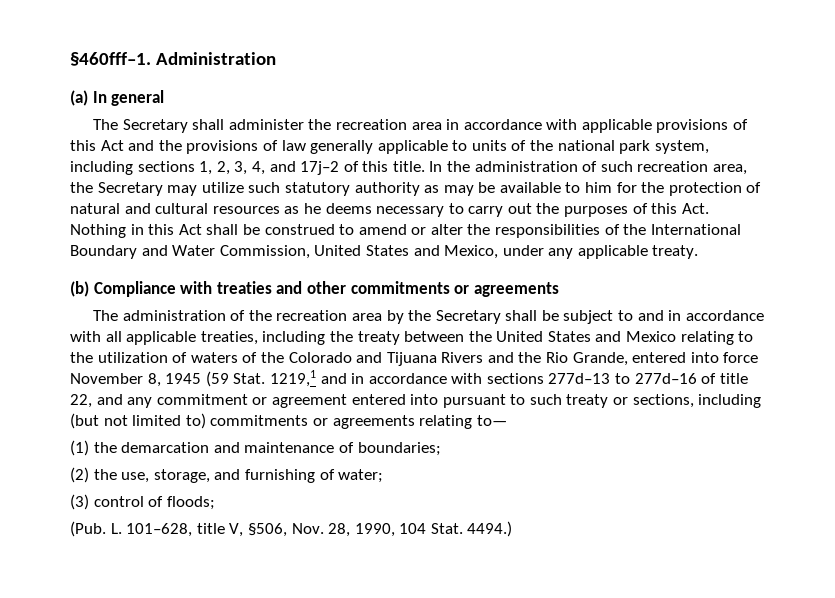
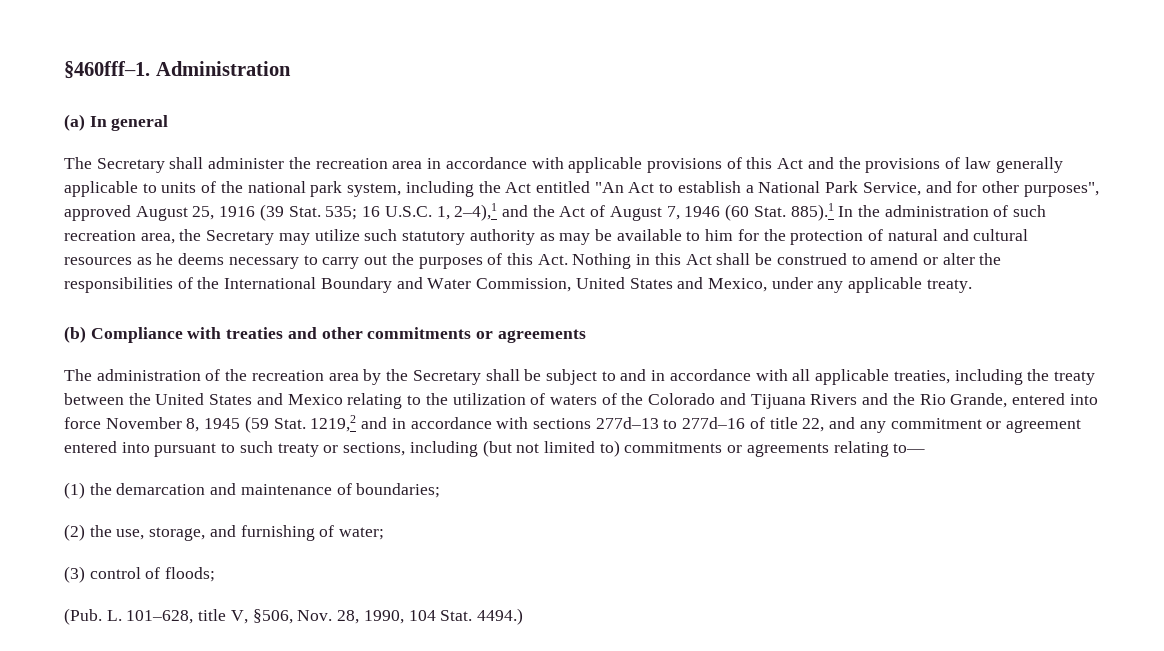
[137,161,425,175] sections 1, 2, 3, 4, and 17j–2 of this title. -> [478,181,1099,197] [64,203,834,221] the Act entitled "An Act to establish a National Park Service, and for other purposes", approved August 25, 1916 (39 Stat. 535; 16 U.S.C. 1, 2–4),1 and the Act of August 7, 1946 (60 Stat. 885).1
[269,370,316,387] 1219,1 -> [310,415,357,432] 1219,2

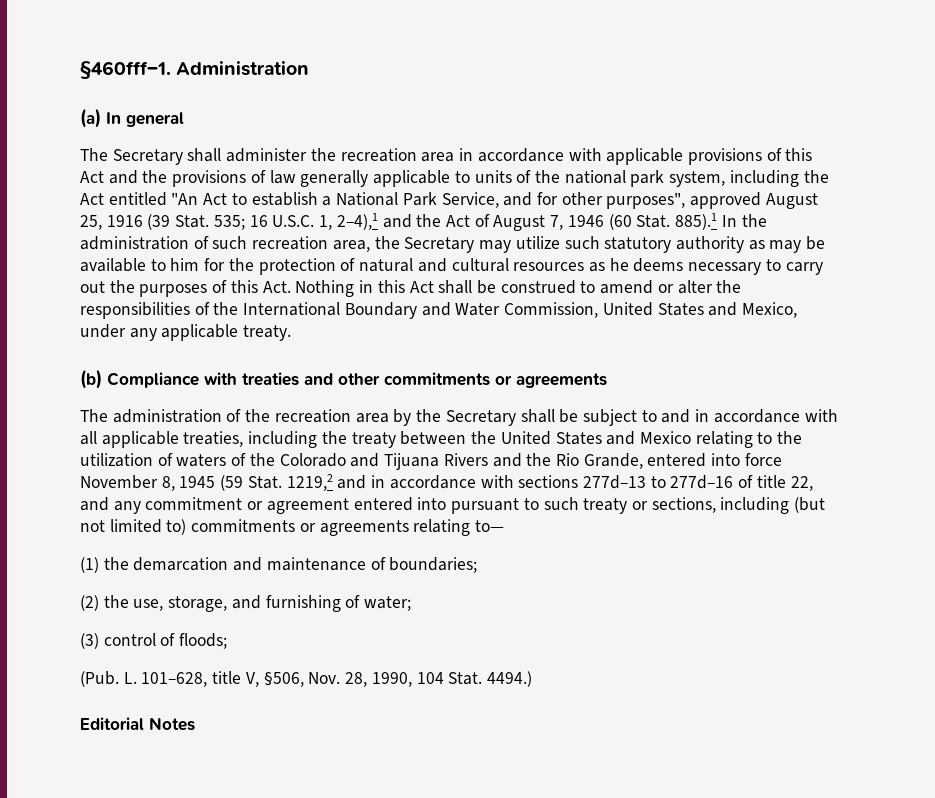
(523, 616) none -> [80,717,195,731] // Editorial Notes

